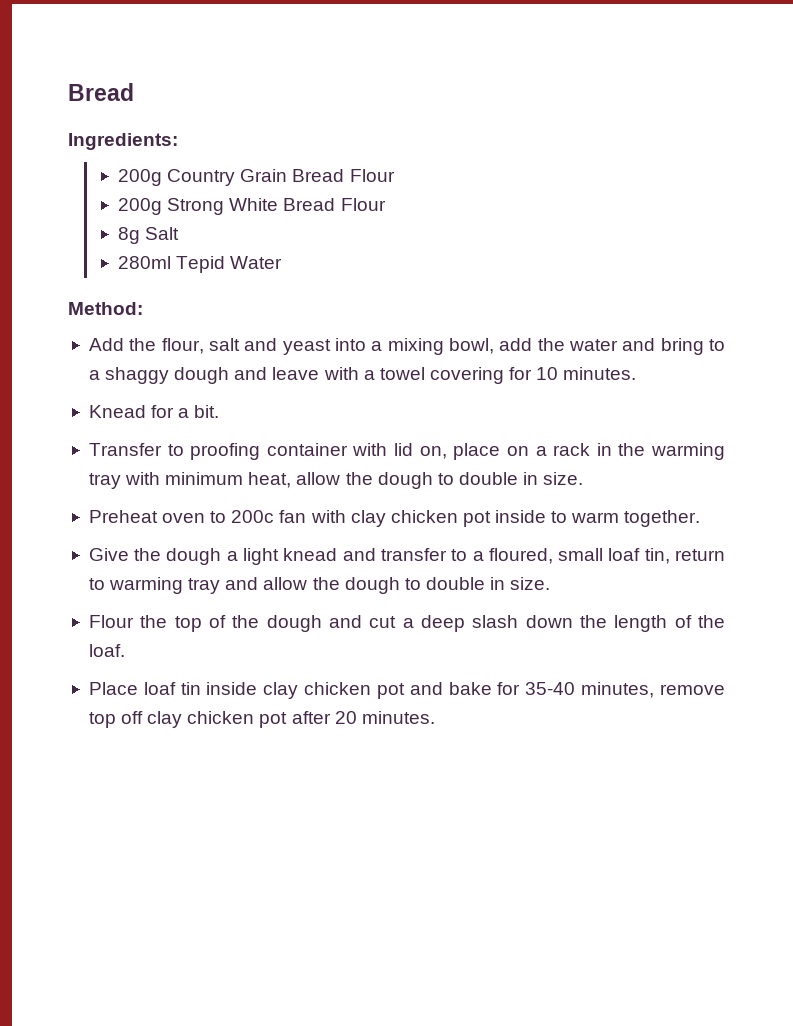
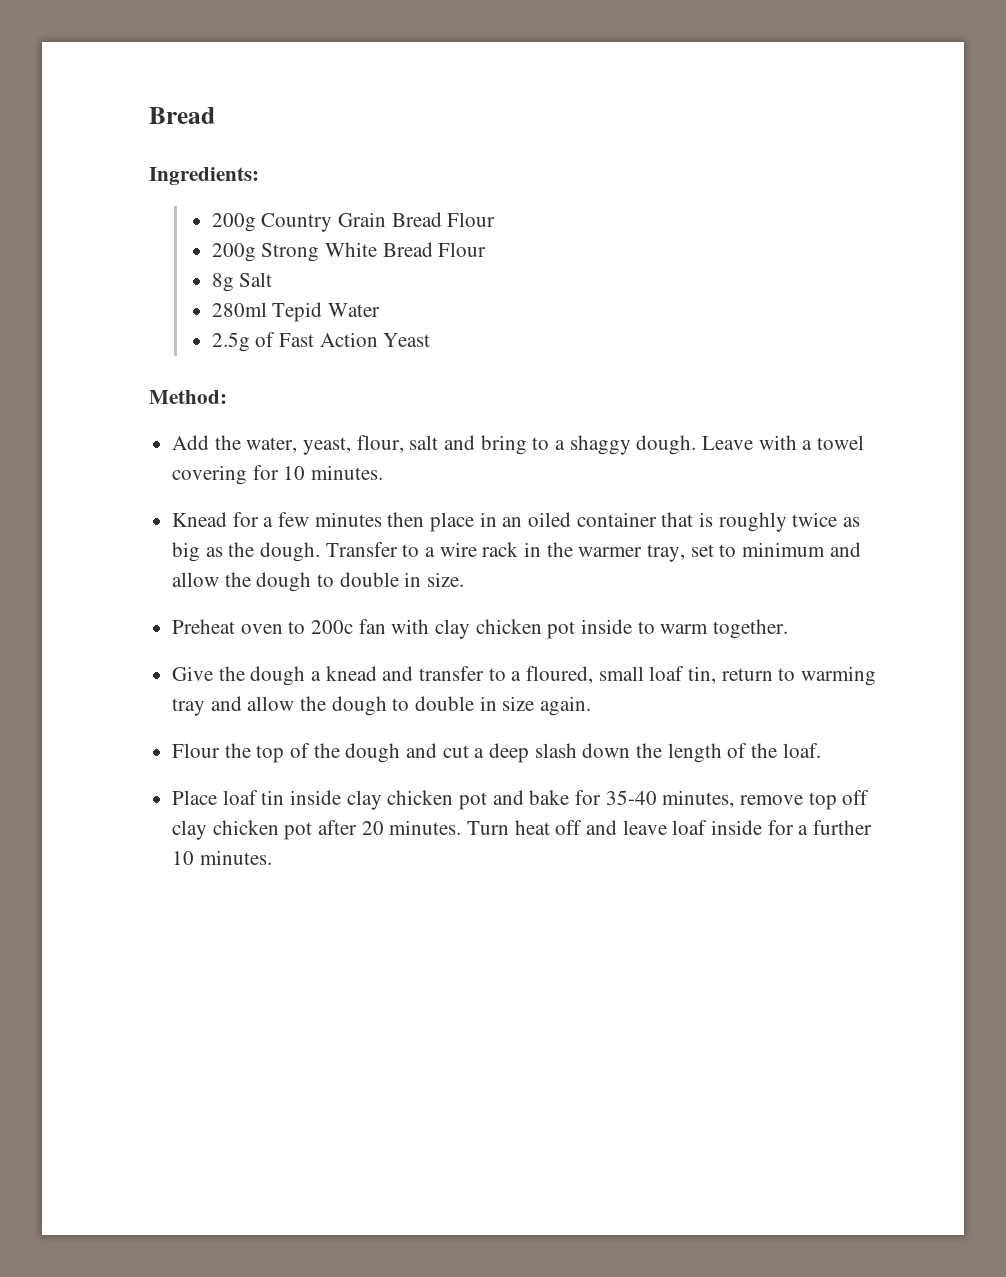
(283, 262) none -> [211,332,431,352] // 2.5g of Fast Action Yeast
(157, 344) none -> [246,437,352,455] water, yeast,
[282,338,656,355] yeast into a mixing bowl, add the water and -> (476, 442) none
[174,367,320,384] dough and leave -> [636,435,754,455] dough. Leave
[194,405,220,418] [88,443,725,460] [88,472,292,489] bit. // Transfer to proofing container with lid on, place on a rack in the warming tray with minimum heat, -> [278,512,861,532] [172,542,861,562] few minutes then place in an oiled container that is roughly twice as big as the dough. Transfer to a wire rack in the warmer tray, set to minimum and
[243,548,280,565] light -> (322, 676) none
[510,577,551,590] size. -> [502,696,592,716] size again.
(435, 717) none -> [467,820,873,835] [172,850,272,865] Turn heat off and leave loaf inside for a further 10 minutes.

